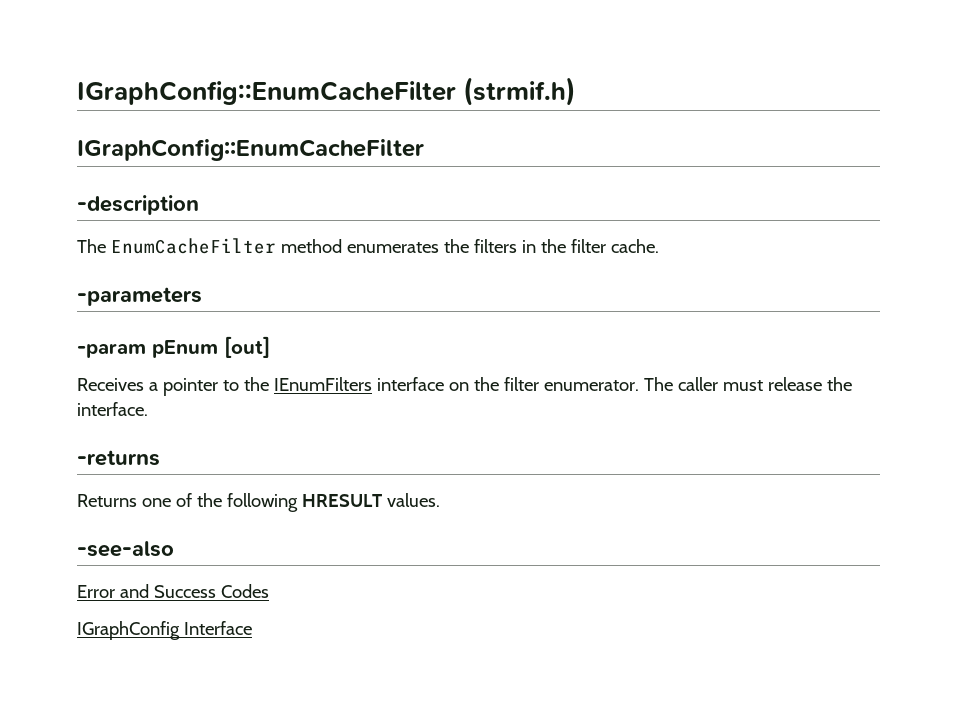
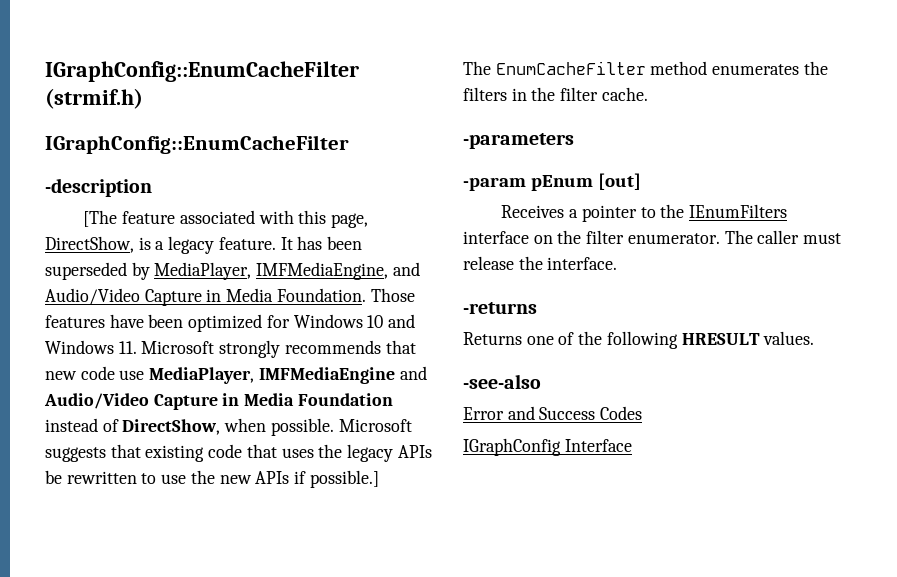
(199, 205) none -> [83,210,368,228] [45,236,363,254] [45,262,420,280] [45,288,415,306] [45,314,416,332] [45,340,416,358] [45,366,427,384] [44,393,393,410] [45,418,412,436] [45,444,432,462] [45,470,379,488] // [The feature associated with this page, DirectShow, is a legacy feature. It has been superseded by MediaPlayer, IMFMediaEngine, and Audio/Video Capture in Media Foundation. Those features have been optimized for Windows 10 and Windows 11. Microsoft strongly recommends that new code use MediaPlayer, IMFMediaEngine and Audio/Video Capture in Media Foundation instead of DirectShow, when possible. Microsoft suggests that existing code that uses the legacy APIs be rewritten to use the new APIs if possible.]

